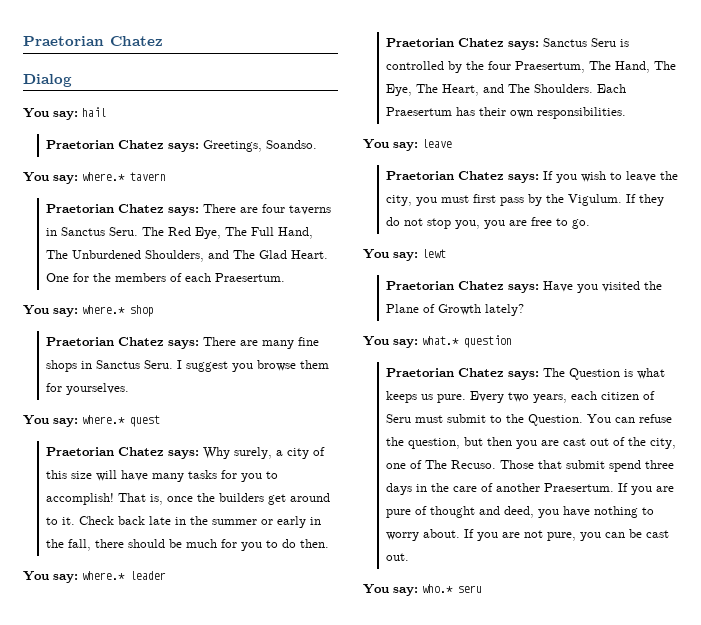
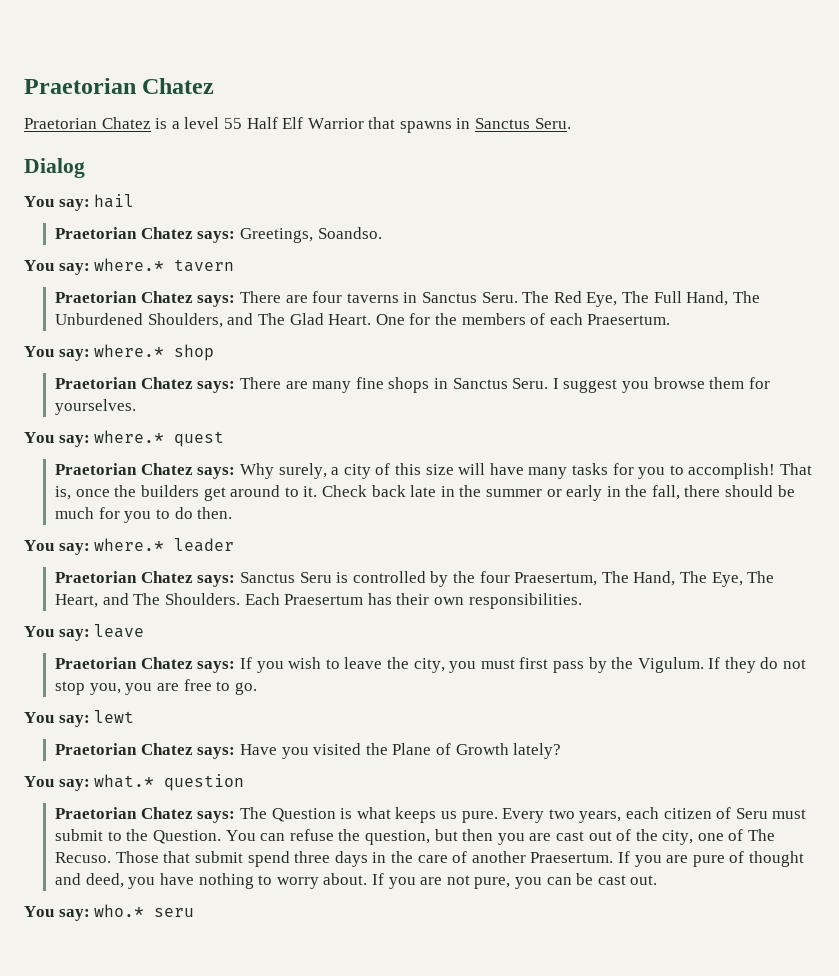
[23,36,163,46] Praetorian Chatez -> [24,78,215,94] [24,117,571,133] Praetorian Chatez // Praetorian Chatez is a level 55 Half Elf Warrior that spawns in Sanctus Seru.

